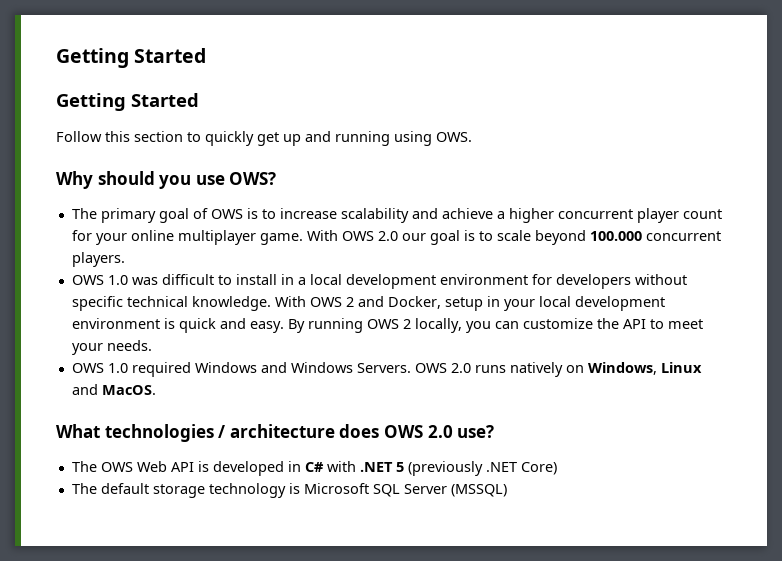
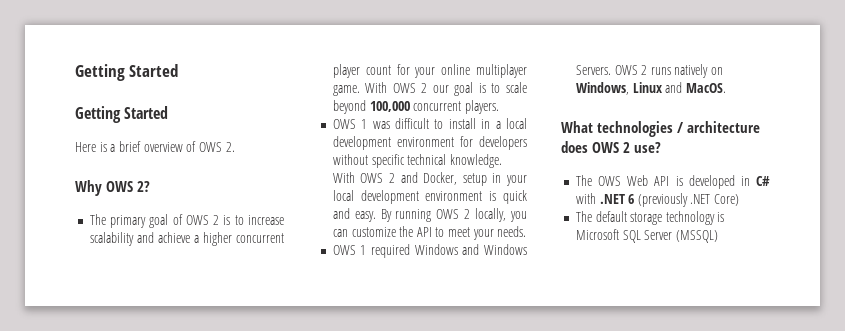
[56,131,472,146] [56,171,277,189] Follow this section to quickly get up and running using OWS. // Why should you use OWS? -> [75,141,235,152] [75,180,151,196] Here is a brief overview of OWS 2. // Why OWS 2?
(243, 214) none -> [213,215,220,225] 2
[377,231,398,241] 2.0 -> [421,83,428,93] 2
[589,231,642,241] 100.000 -> [369,101,410,112] 100,000
[107,275,128,285] 1.0 -> [361,119,368,129] 1
[107,363,128,373] 1.0 -> [360,245,367,255] 1
[450,363,471,373] 2.0 -> [641,65,648,75] 2
[427,425,453,438] 2.0 -> [623,142,631,153] 2
[395,462,404,472] 5 -> [628,194,635,204] 6

